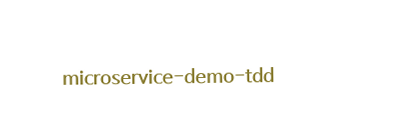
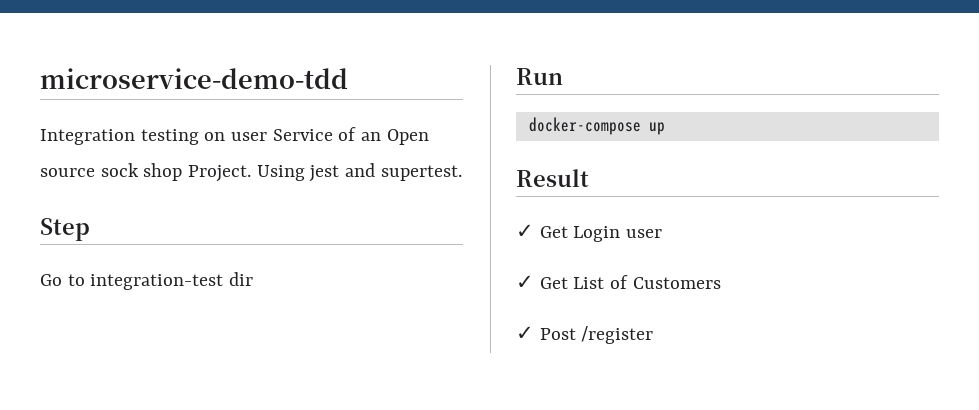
(275, 76) none -> [40,127,429,145] [40,163,462,182] [40,218,90,241] [40,272,254,290] [516,68,563,85] [528,117,665,135] [516,169,589,187] [516,224,663,242] [516,275,721,289] [516,326,654,344] // Integration testing on user Service of an Open source sock shop Project. Using jest and supertest. // Step // Go to integration-test dir // Run // docker-compose up // Result // ✓ Get Login user // ✓ Get List of Customers // ✓ Post /register

